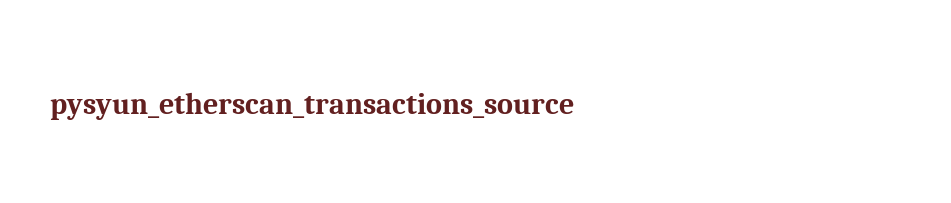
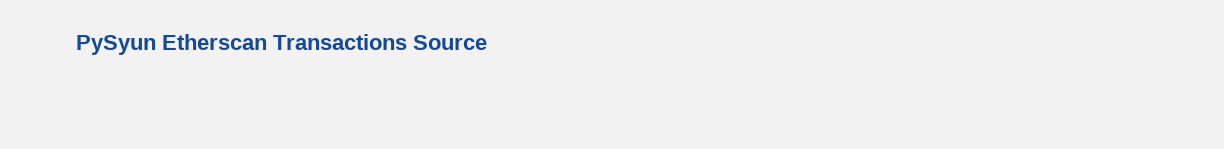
[50,92,574,120] pysyun_etherscan_transactions_source -> [76,34,487,55] PySyun Etherscan Transactions Source

